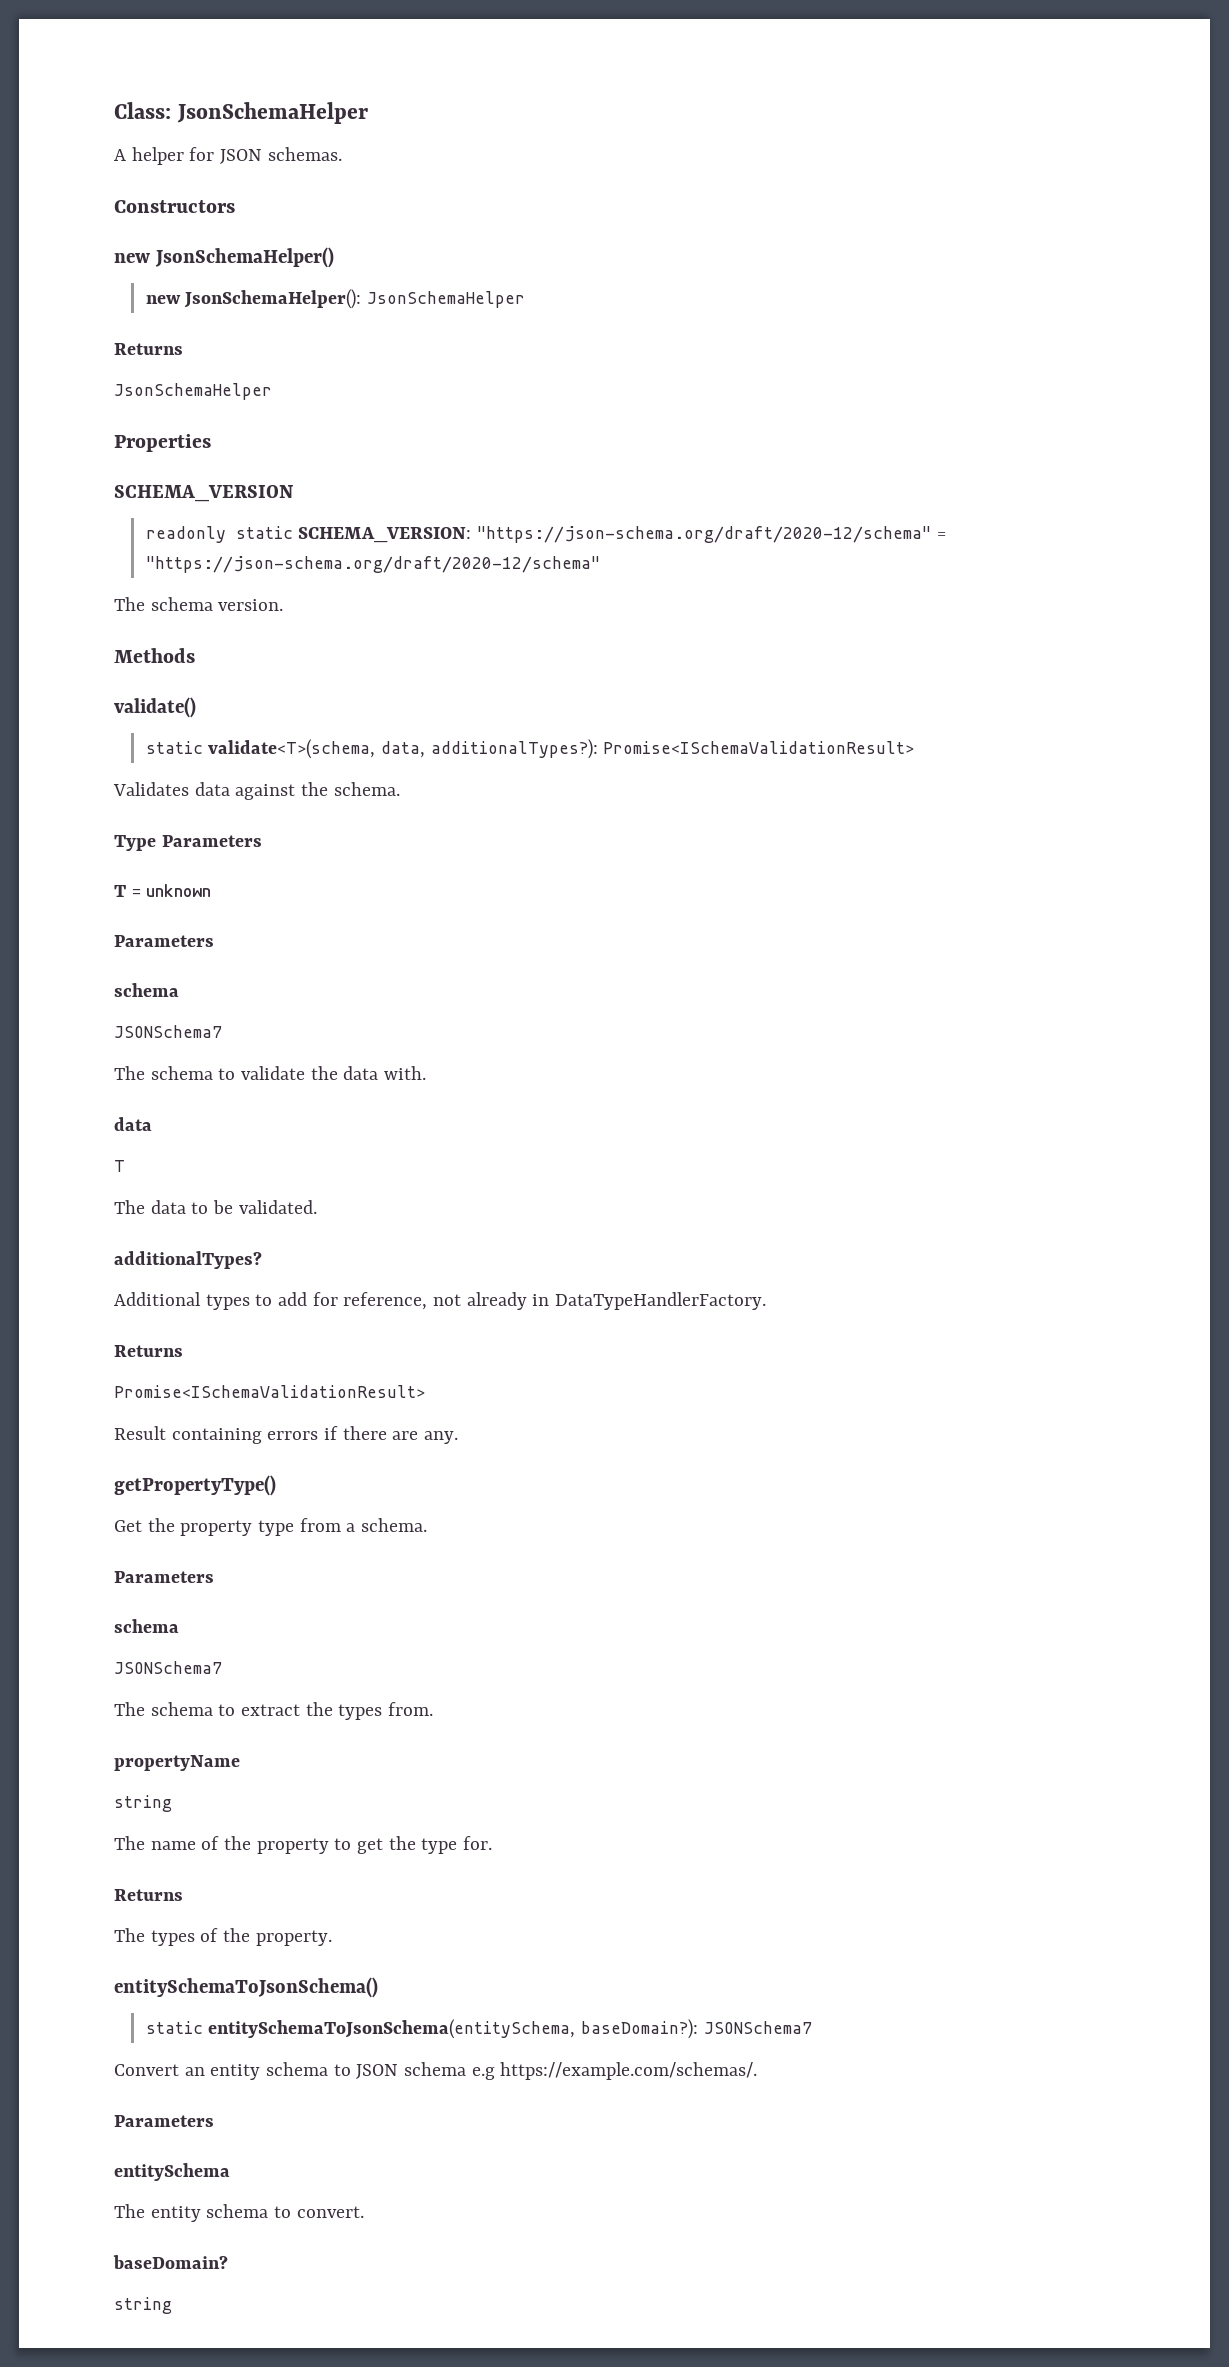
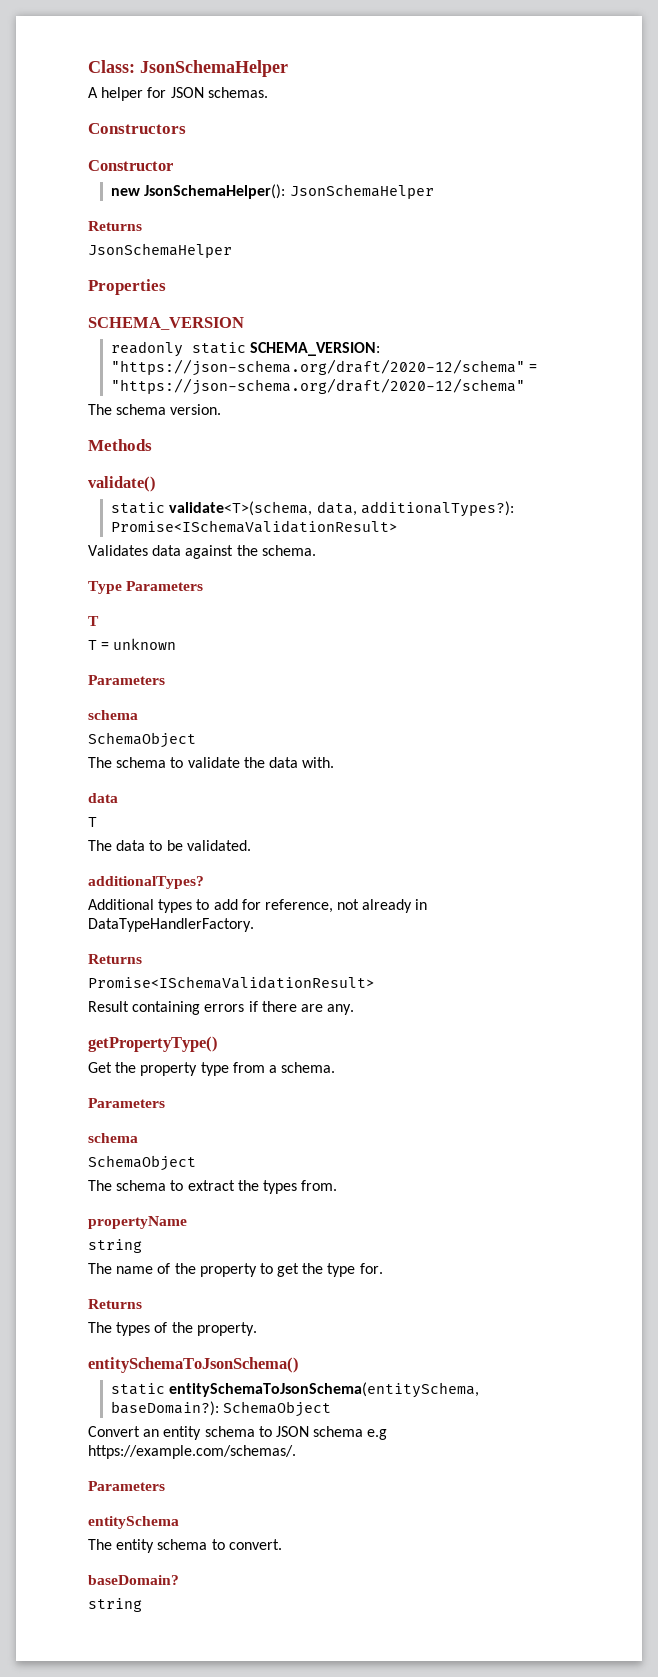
[114,247,334,268] new JsonSchemaHelper() -> [88,160,173,171] Constructor
(126, 891) none -> [88,640,97,650] // T
[114,1025,222,1038] JSONSchema7 -> [88,732,196,748] SchemaObject
[114,1661,222,1674] JSONSchema7 -> [88,1155,196,1171] SchemaObject
[703,2021,812,2034] JSONSchema7 -> [223,1401,332,1417] SchemaObject

